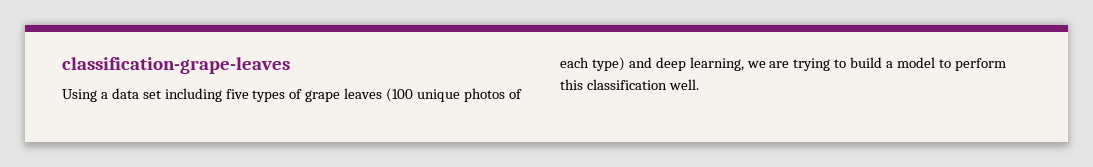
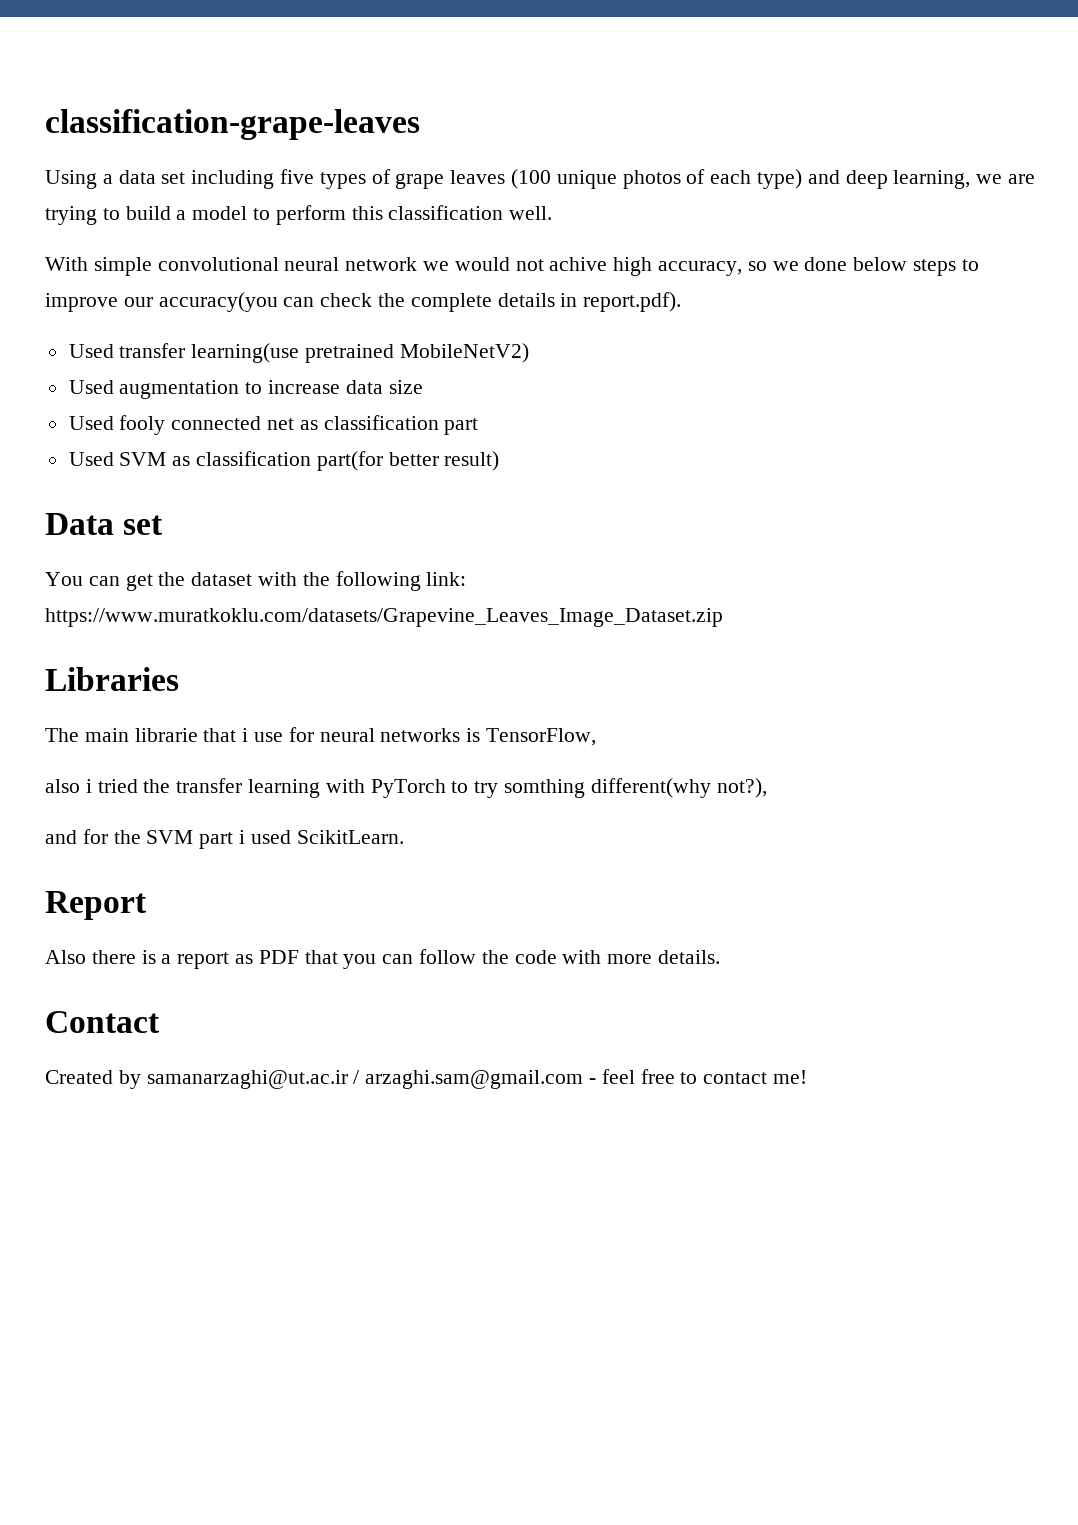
(699, 84) none -> [45,257,979,276] [45,292,682,312] [68,343,529,363] [68,380,423,399] [68,415,479,435] [68,451,500,471] [45,513,164,535] [45,571,467,591] [45,608,723,627] [45,667,179,691] [45,727,597,746] [45,778,767,798] [45,829,404,849] [45,891,147,920] [45,949,721,969] [45,1011,160,1033] [45,1069,808,1089] // With simple convolutional neural network we would not achive high accuracy, so we done below steps to improve our accuracy(you can check the complete details in report.pdf). // Used transfer learning(use pretrained MobileNetV2) // Used augmentation to increase data size // Used fooly connected net as classification part // Used SVM as classification part(for better result) // Data set // You can get the dataset with the following link: https://www.muratkoklu.com/datasets/Grapevine_Leaves_Image_Dataset.zip // Libraries // The main librarie that i use for neural networks is TensorFlow, // also i tried the transfer learning with PyTorch to try somthing different(why not?), // and for the SVM part i used ScikitLearn. // Report // Also there is a report as PDF that you can follow the code with more details. // Contact // Created by samanarzaghi@ut.ac.ir / arzaghi.sam@gmail.com - feel free to contact me!

